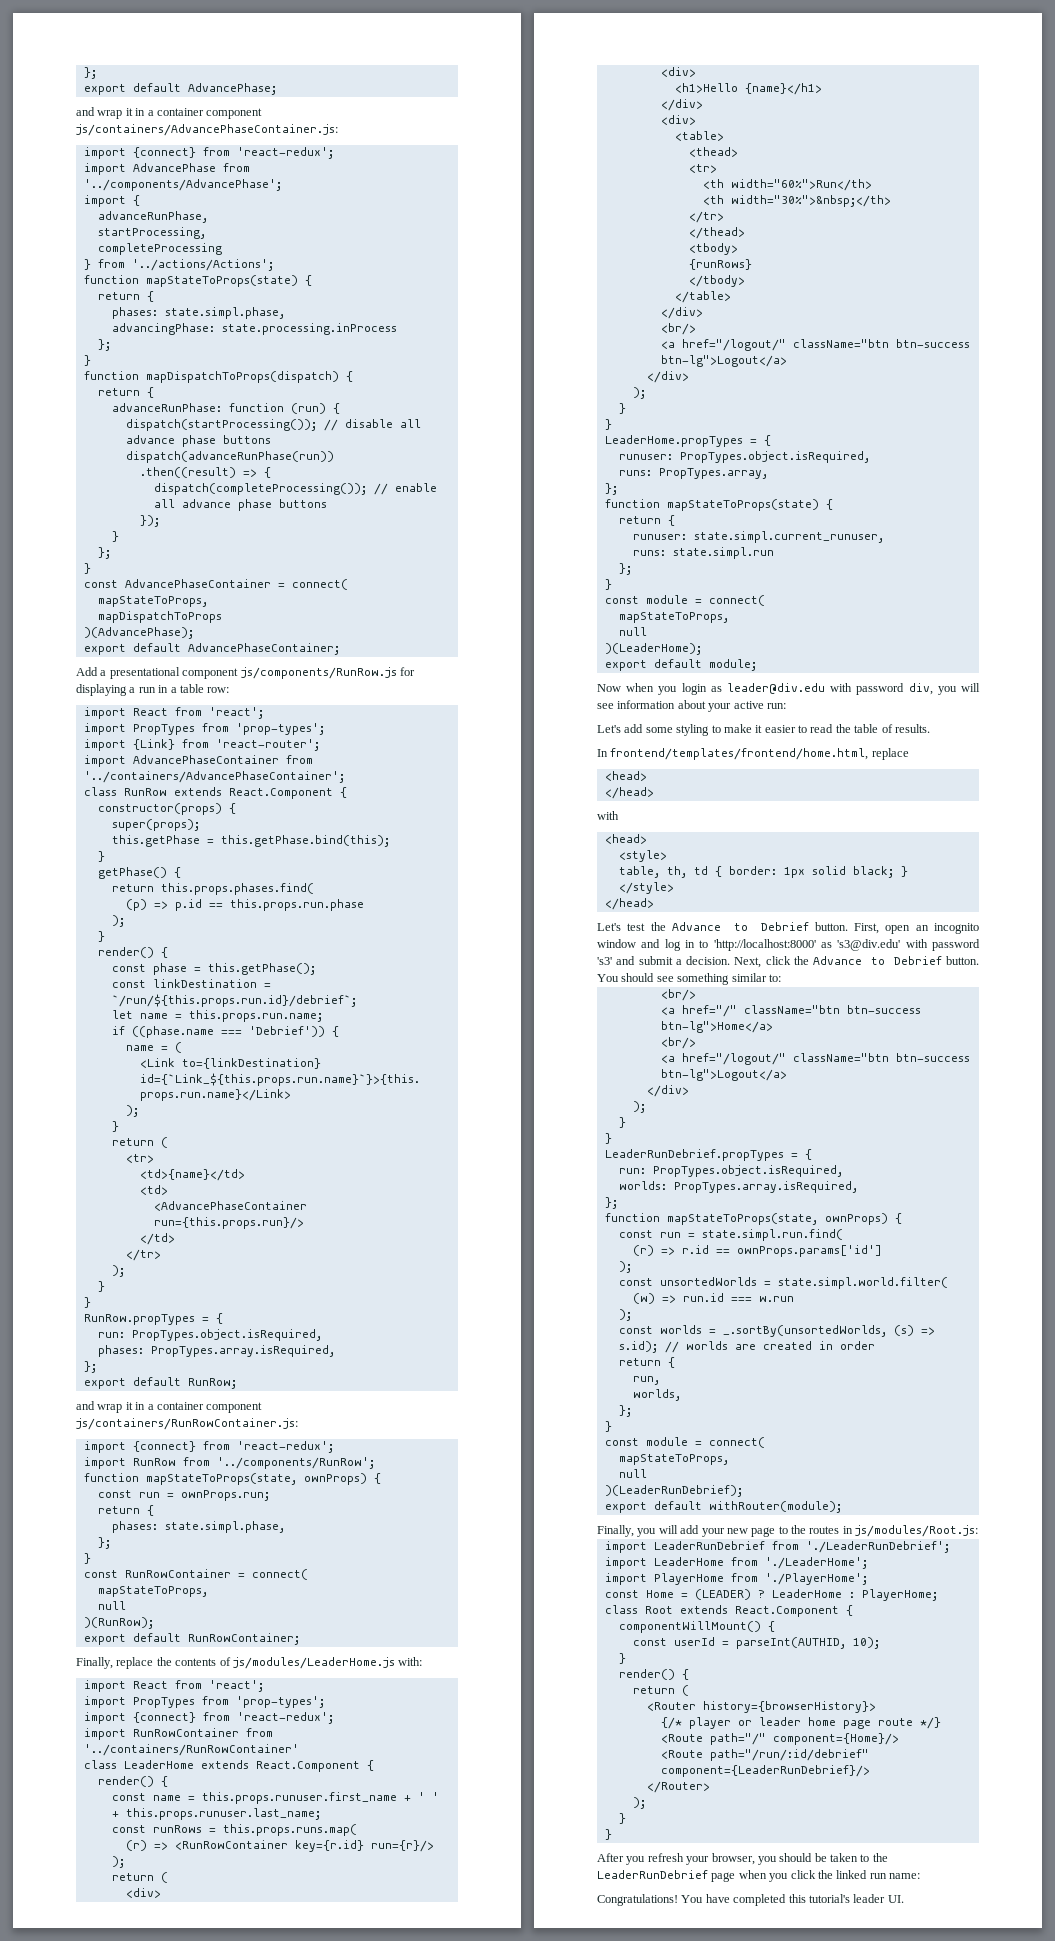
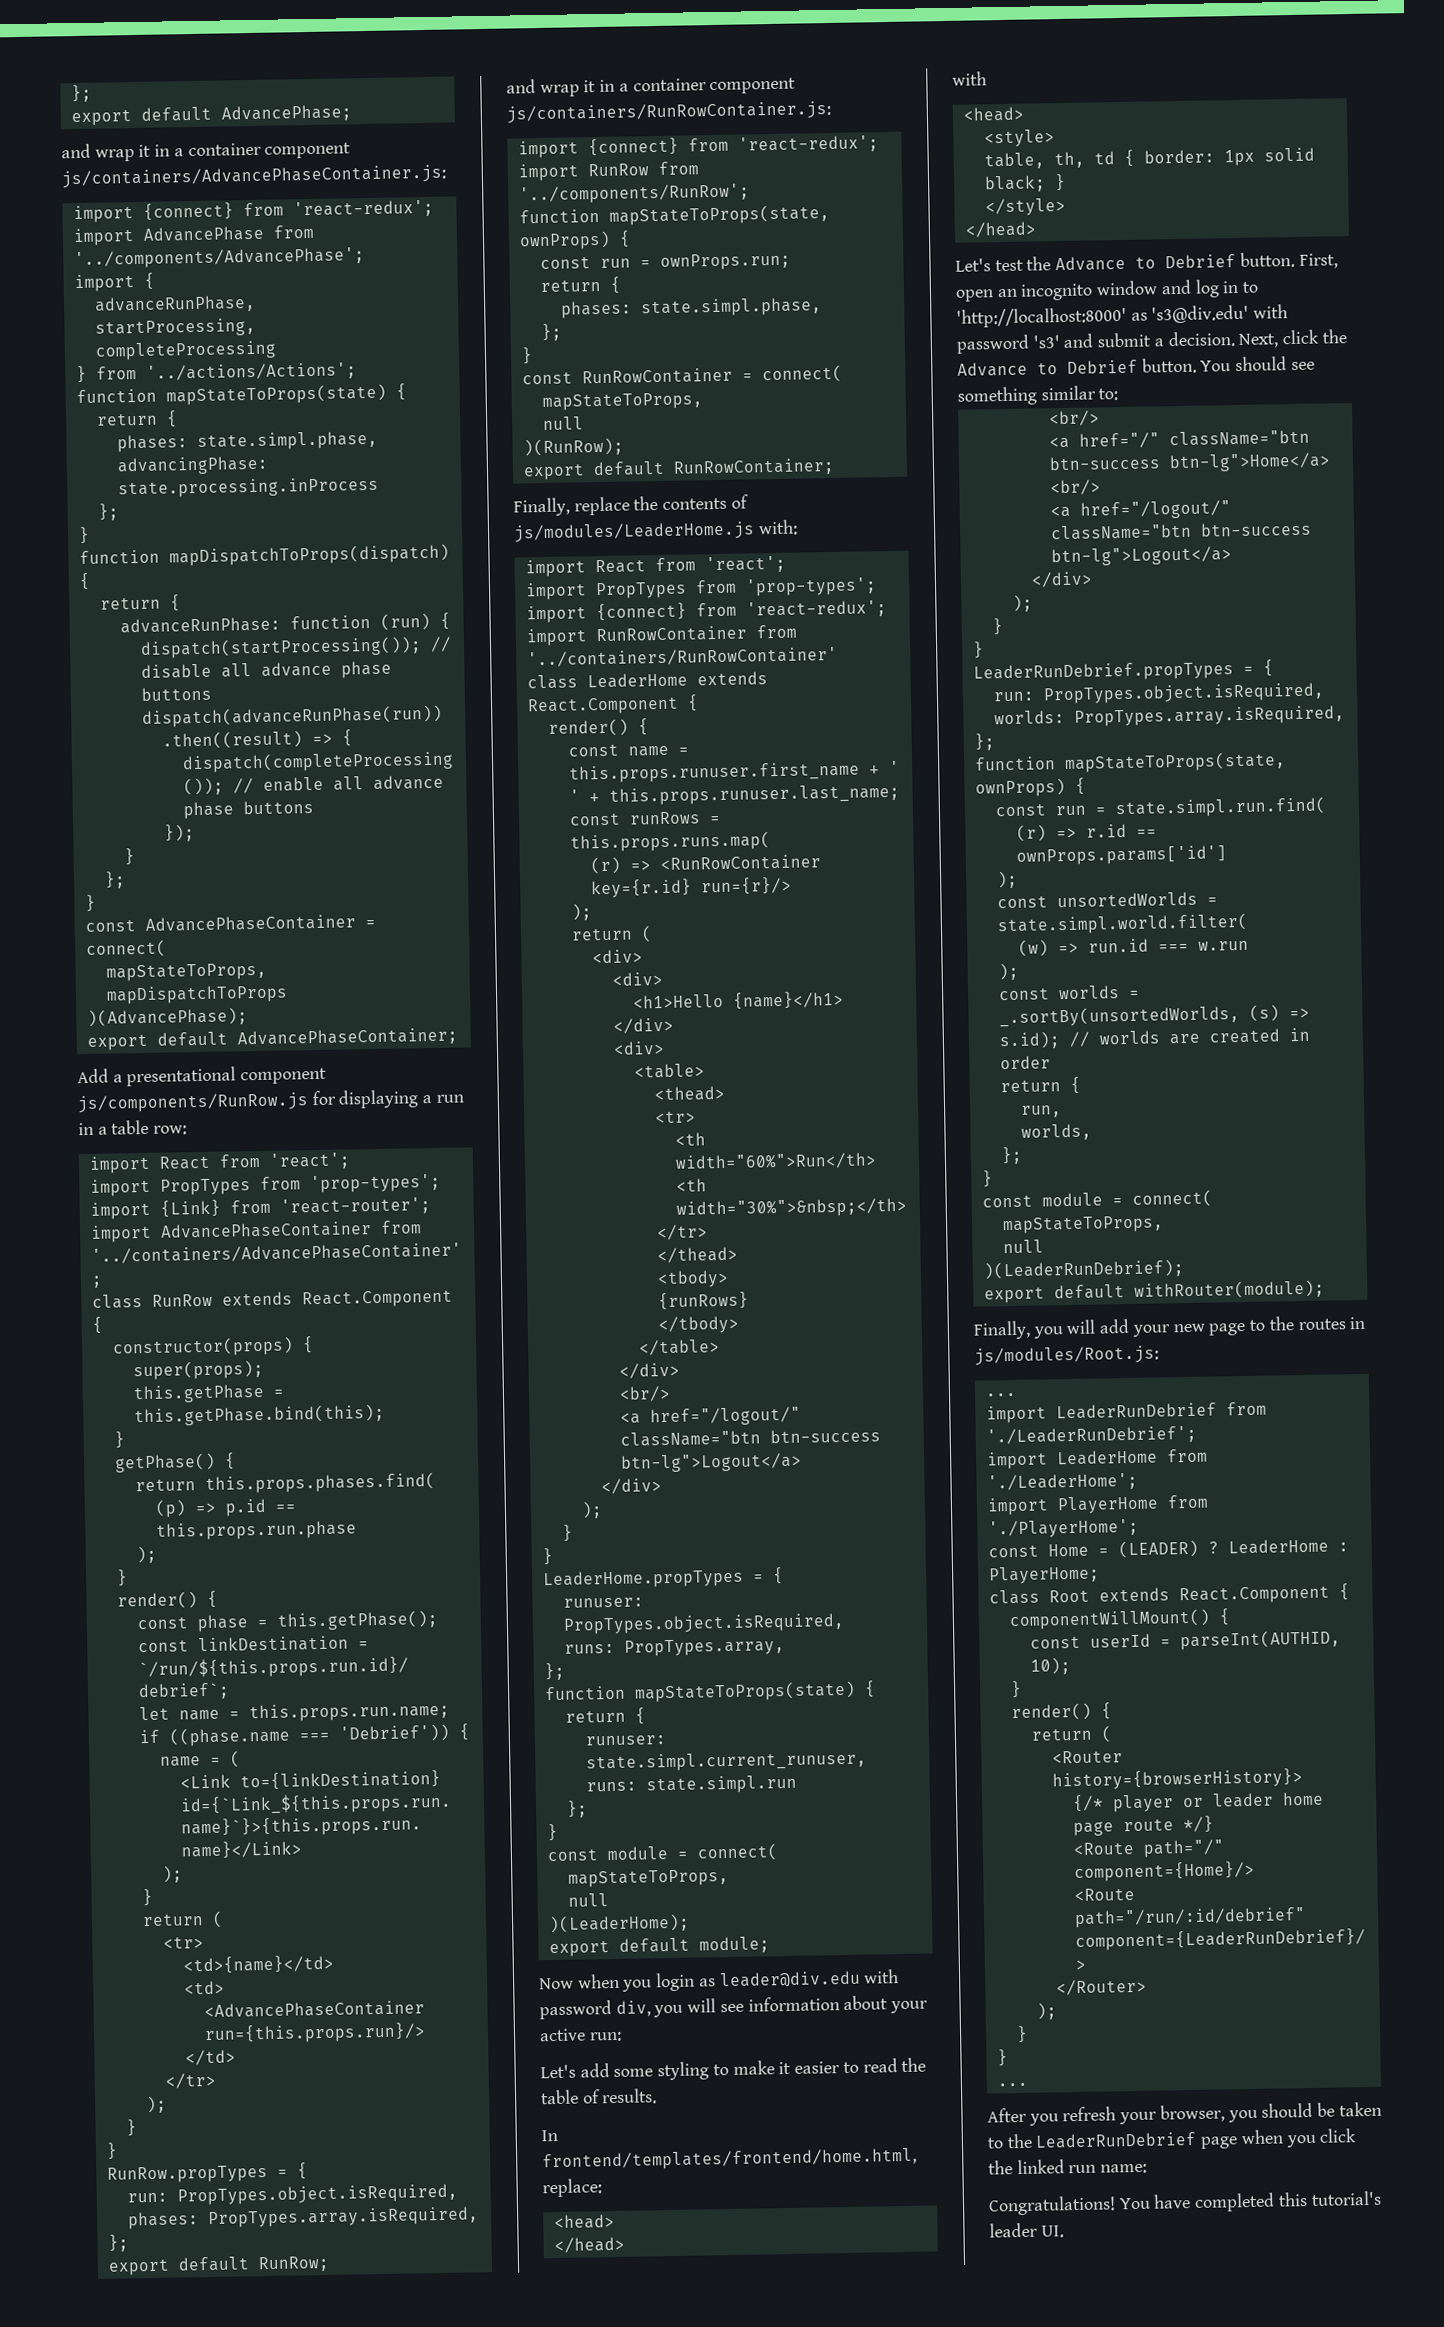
[871,748,909,760] replace -> [542,2178,602,2198] replace:
(979, 1531) none -> [985,1392,1017,1397] // ...
(612, 1834) none -> [996,2082,1028,2087] // ...

